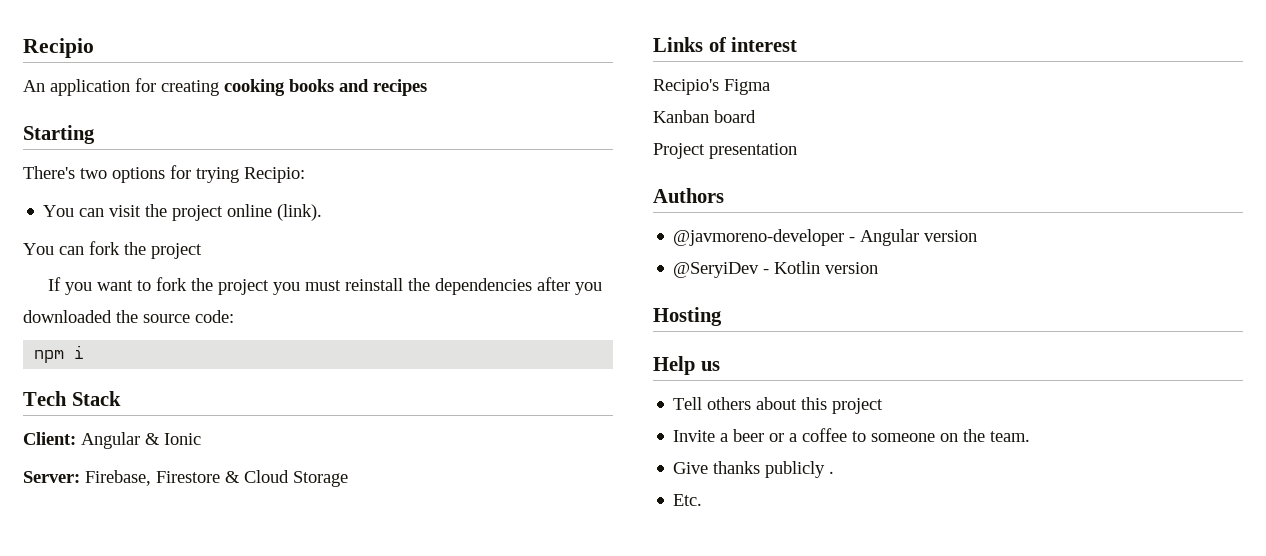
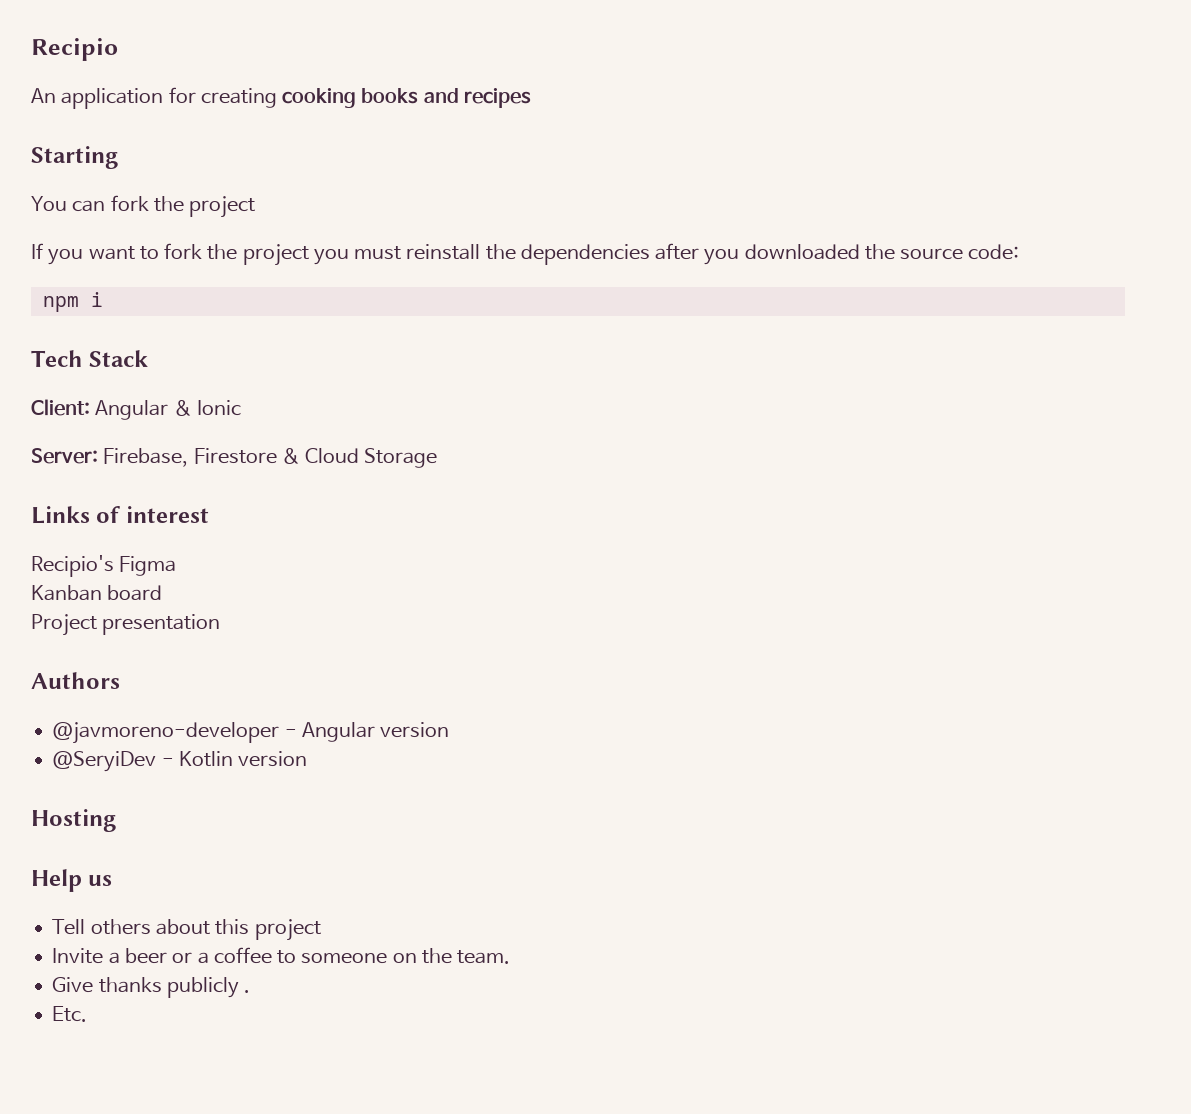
[23,165,305,183] [43,204,323,221] // There's two options for trying Recipio: // You can visit the project online (link). -> (118, 157) none

